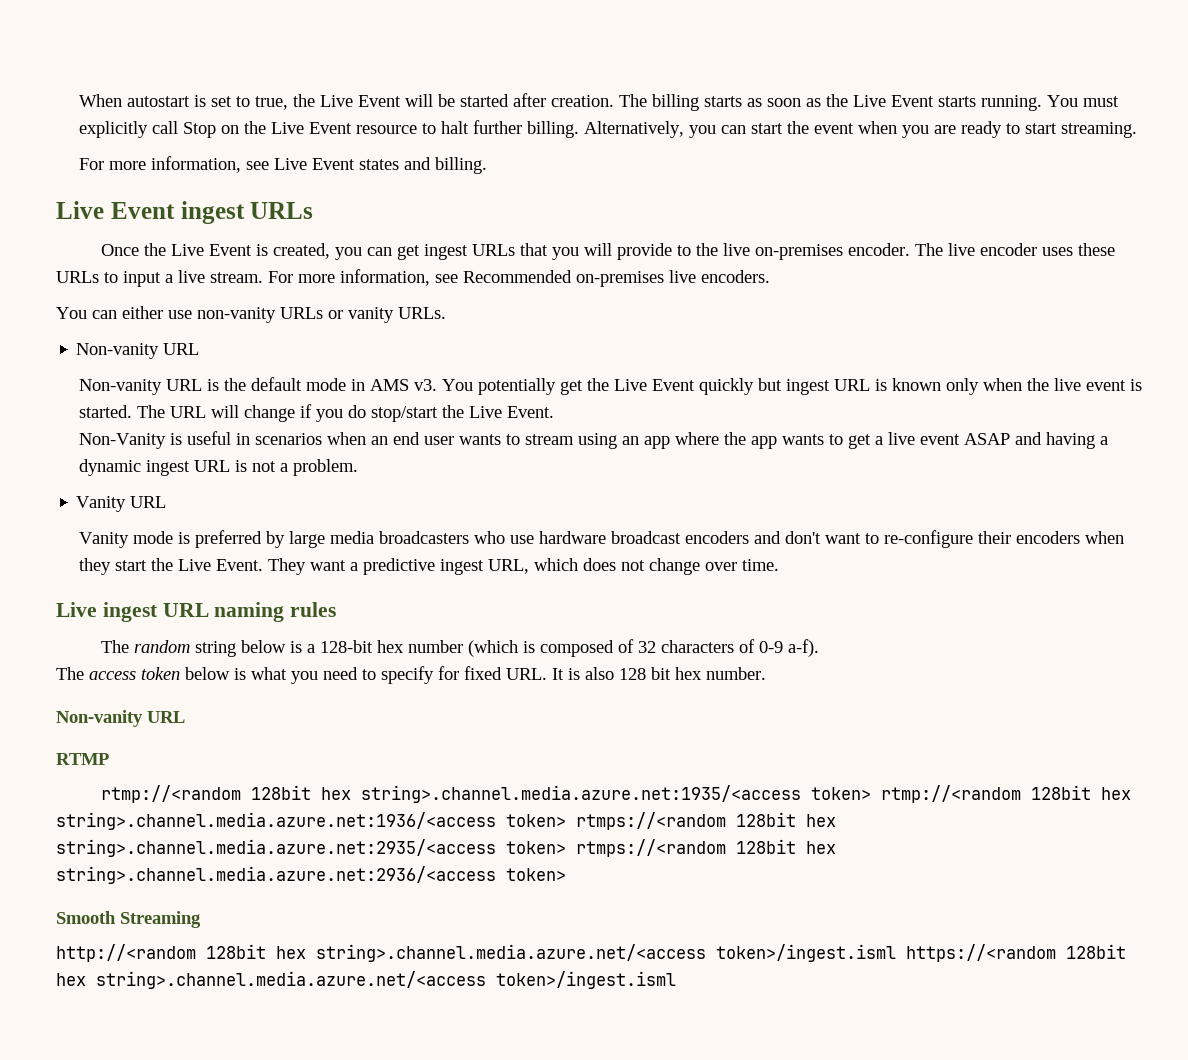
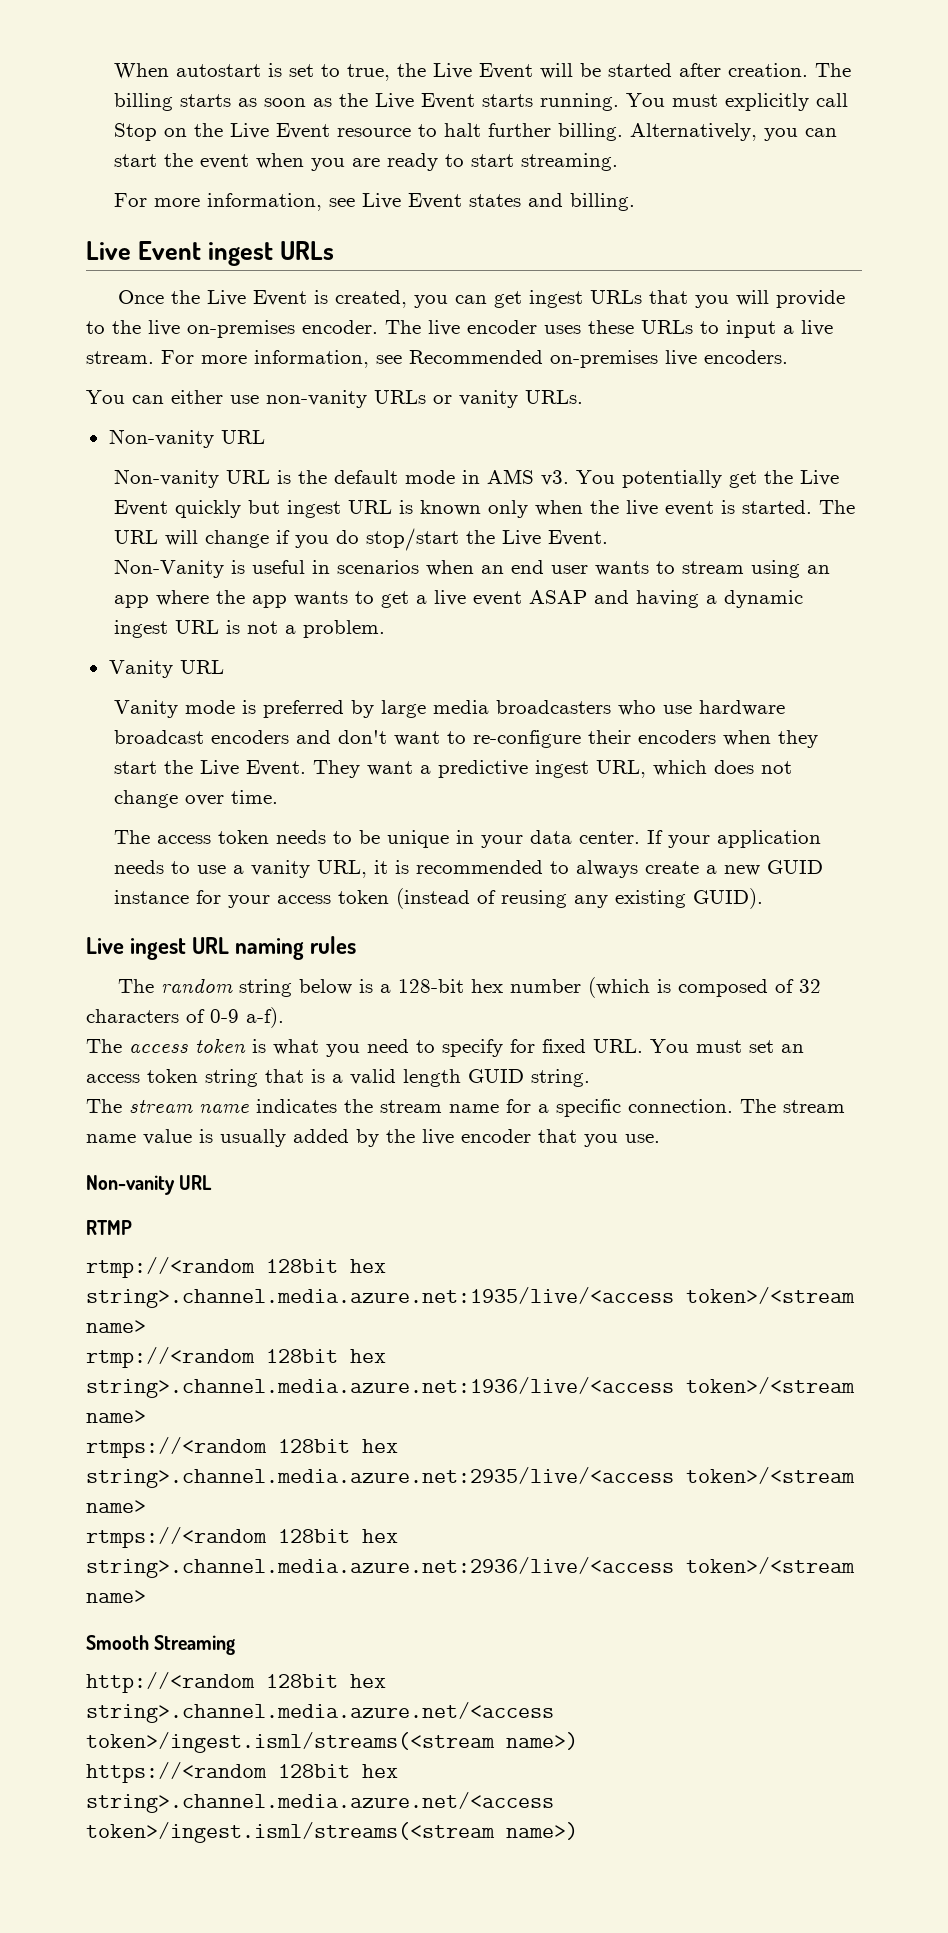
(780, 565) none -> [113,830,821,848] [113,860,823,878] [113,888,763,909] // The access token needs to be unique in your data center. If your application needs to use a vanity URL, it is recommended to always create a new GUID instance for your access token (instead of reusing any existing GUID).
[185,667,230,680] below -> (246, 1045) none
[552,667,766,680] It is also 128 bit hex number. -> [650,1039,804,1053] [86,1069,590,1087] [86,1099,845,1117] [86,1129,660,1147] You must set an access token string that is a valid length GUID string. // The stream name indicates the stream name for a specific connection. The stream name value is usually added by the live encoder that you use.
[361,785,1132,803] [56,812,836,830] [56,839,836,857] [56,866,566,884] string>.channel.media.azure.net:1935/<access token> rtmp://<random 128bit hex string>.channel.media.azure.net:1936/<access token> rtmps://<random 128bit hex string>.channel.media.azure.net:2935/<access token> rtmps://<random 128bit hex string>.channel.media.azure.net:2936/<access token> -> [86,1287,855,1308] [86,1320,146,1333] [86,1347,386,1368] [86,1377,855,1398] [86,1410,146,1423] [86,1437,398,1458] [86,1467,855,1488] [86,1500,146,1513] [86,1527,398,1548] [86,1557,855,1578] [86,1590,146,1603] string>.channel.media.azure.net:1935/live/<access token>/<stream name> // rtmp://<random 128bit hex string>.channel.media.azure.net:1936/live/<access token>/<stream name> // rtmps://<random 128bit hex string>.channel.media.azure.net:2935/live/<access token>/<stream name> // rtmps://<random 128bit hex string>.channel.media.azure.net:2936/live/<access token>/<stream name>
[716,944,896,962] token>/ingest.isml -> [86,1732,578,1753] token>/ingest.isml/streams(<stream name>) //
[496,971,676,989] token>/ingest.isml -> [86,1822,578,1843] token>/ingest.isml/streams(<stream name>)

